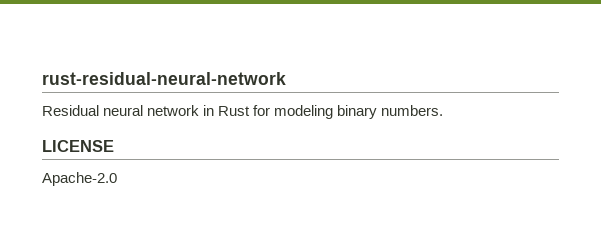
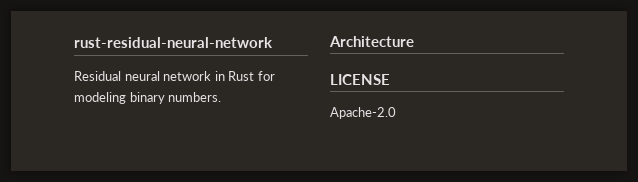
(444, 110) none -> [329,36,414,47] // Architecture

